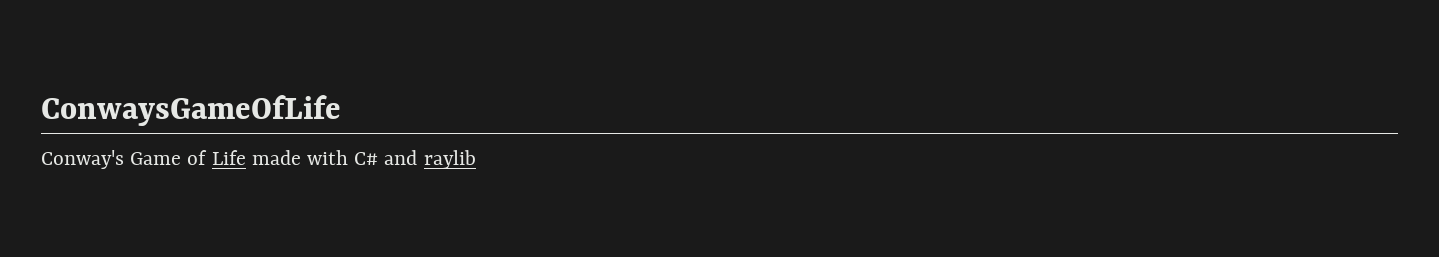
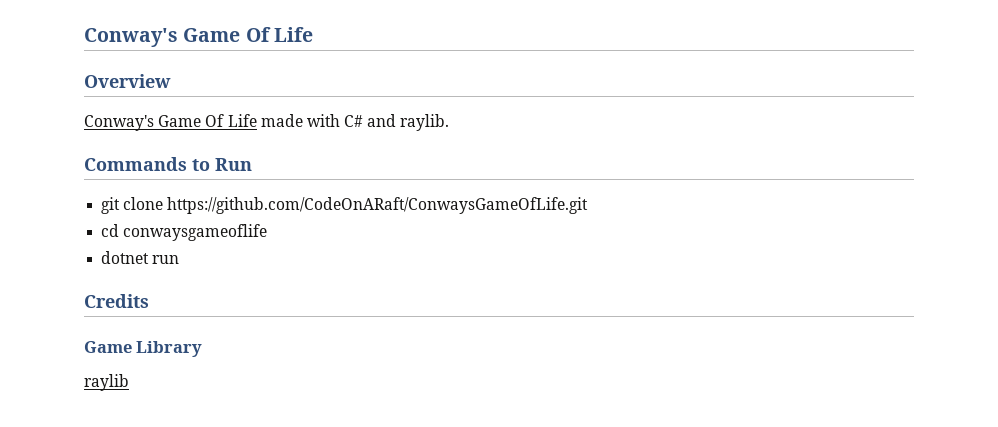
[41,95,341,126] [41,150,208,169] ConwaysGameOfLife // Conway's Game of -> [84,27,313,47] [84,74,171,88] [84,114,225,131] Conway's Game Of Life // Overview // Conway's Game Of
(418, 157) none -> [400,114,450,131] [84,157,252,171] [101,197,589,214] [101,224,268,241] [101,251,180,264] [84,294,149,308] [84,341,203,357] raylib. // Commands to Run // git clone https://github.com/CodeOnARaft/ConwaysGameOfLife.git // cd conwaysgameoflife // dotnet run // Credits // Game Library //

